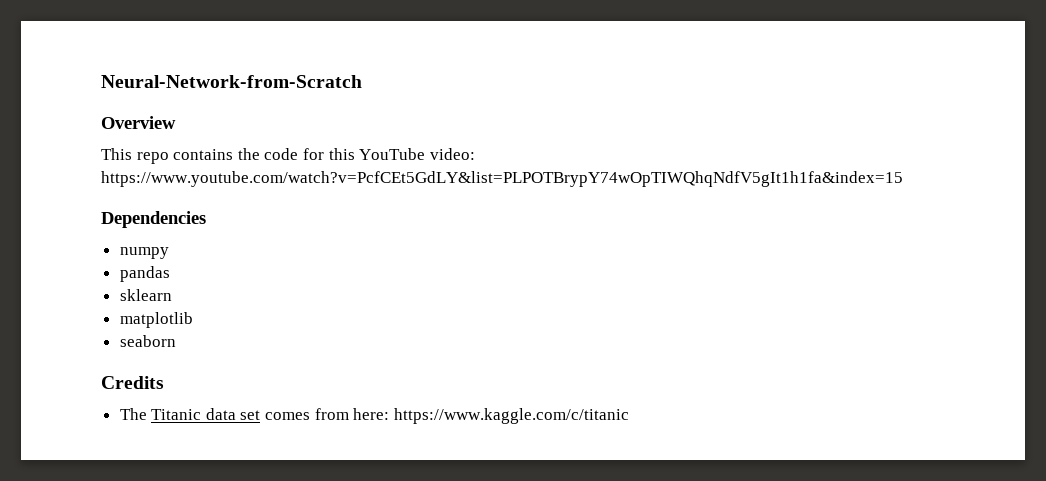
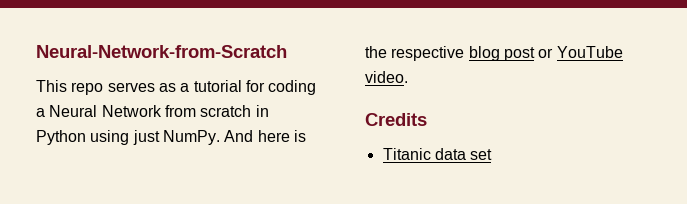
[101,116,176,129] // Overview -> (287, 51) none
[173,148,475,160] [101,171,903,187] [101,211,206,228] [119,247,169,259] [119,266,170,282] [119,289,172,301] [119,312,193,328] [119,335,176,347] contains the code for this YouTube video: https://www.youtube.com/watch?v=PcfCEt5GdLY&list=PLPOTBrypY74wOpTIWQhqNdfV5gIt1h1fa&index=15 // Dependencies // numpy // pandas // sklearn // matplotlib // seaborn -> [107,80,317,95] [36,105,269,117] [36,130,306,145] [365,46,623,61] [365,71,408,83] serves as a tutorial for coding a Neural Network from scratch in Python using just NumPy. And here is the respective blog post or YouTube video.
[119,408,147,420] The -> (427, 119) none
[265,408,629,424] comes from here: https://www.kaggle.com/c/titanic -> (493, 154) none

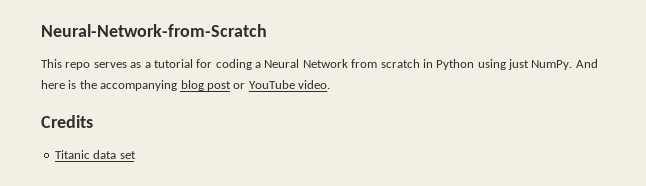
[391,46,465,61] respective -> [100,80,178,91] accompanying

